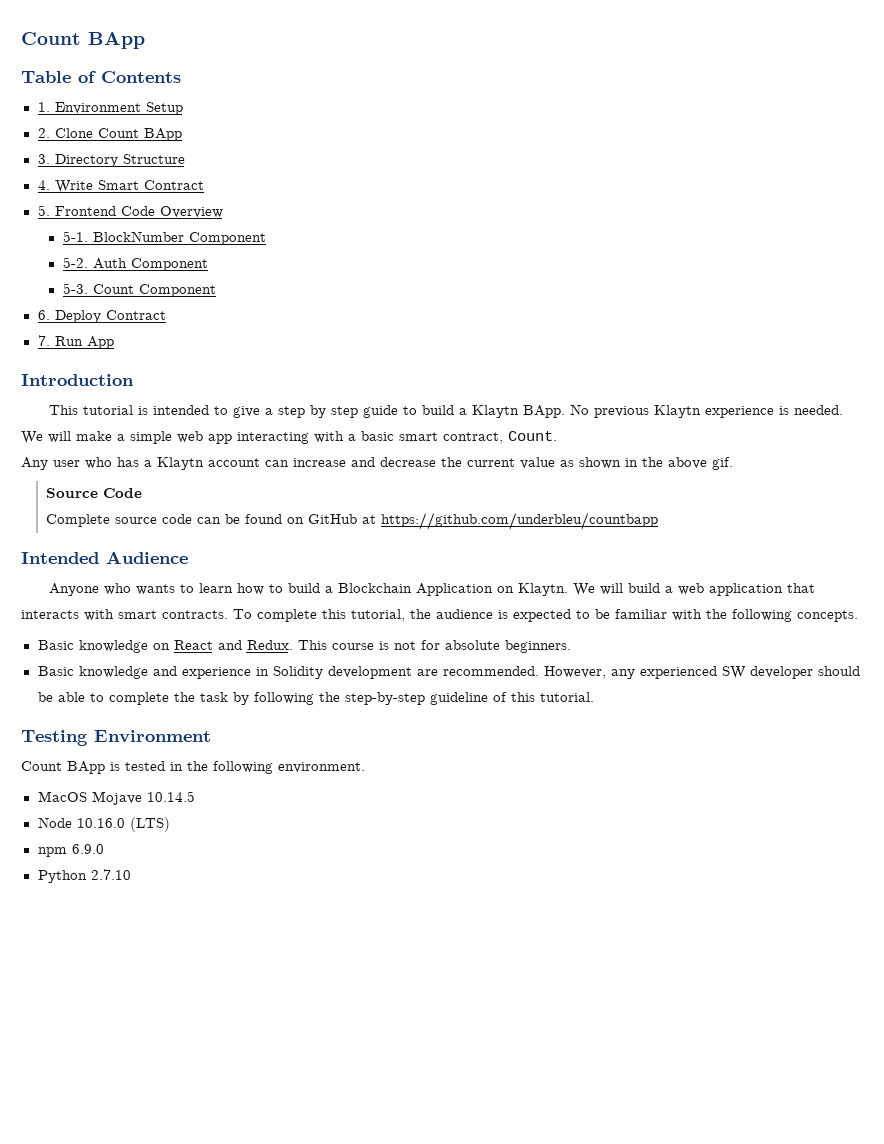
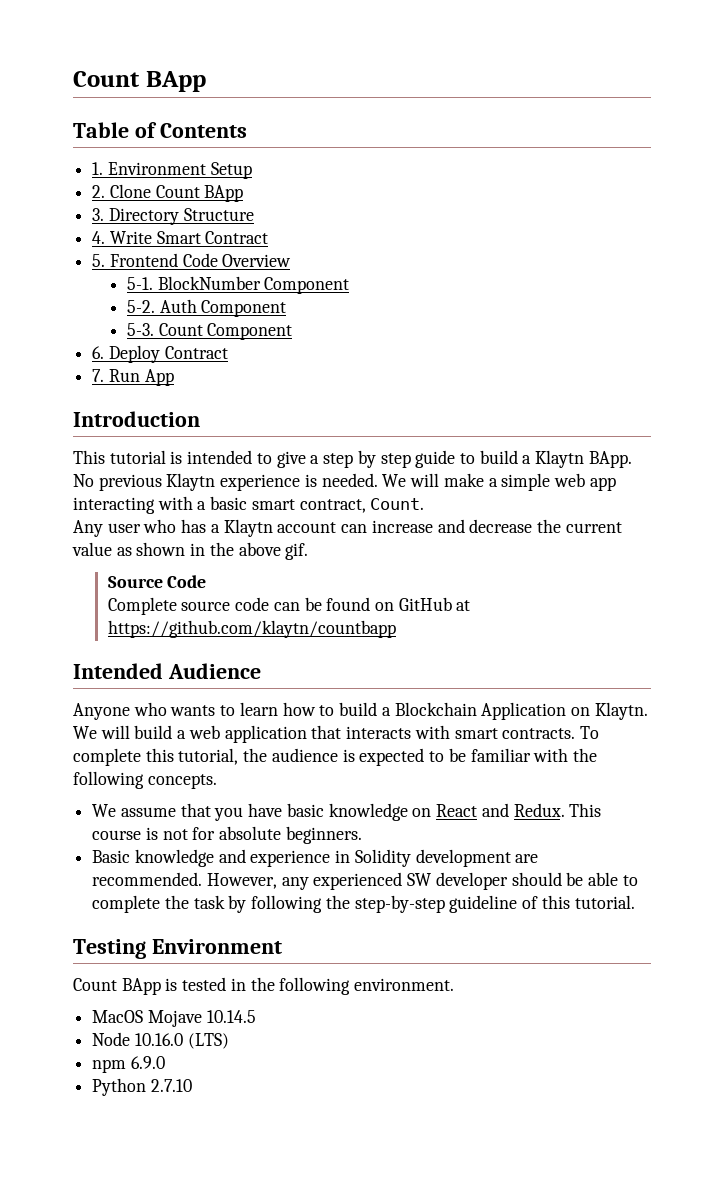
[381,512,659,530] https://github.com/underbleu/countbapp -> [107,620,396,638] https://github.com/klaytn/countbapp
[37,640,74,650] Basic -> [92,803,324,821] We assume that you have basic

